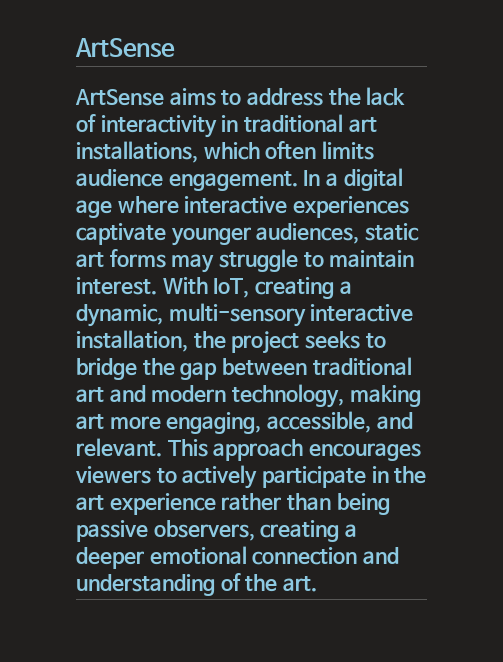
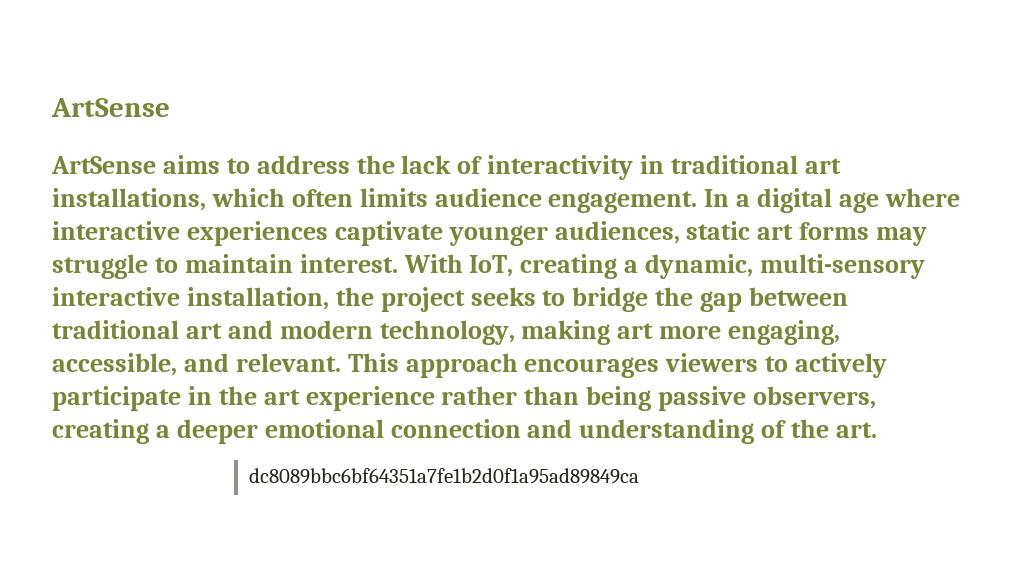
(317, 584) none -> [248,468,639,484] // dc8089bbc6bf64351a7fe1b2d0f1a95ad89849ca

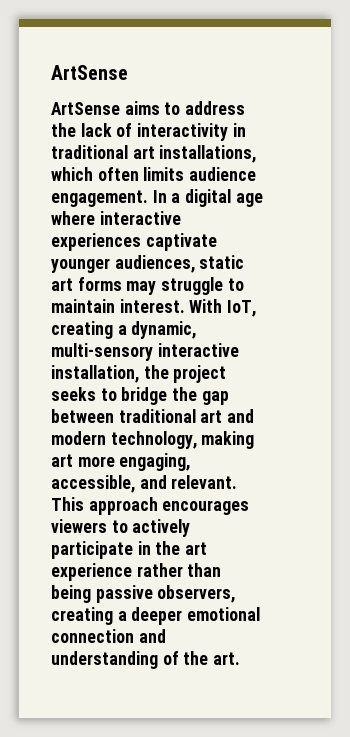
[248,468,639,484] // dc8089bbc6bf64351a7fe1b2d0f1a95ad89849ca -> (241, 658) none

